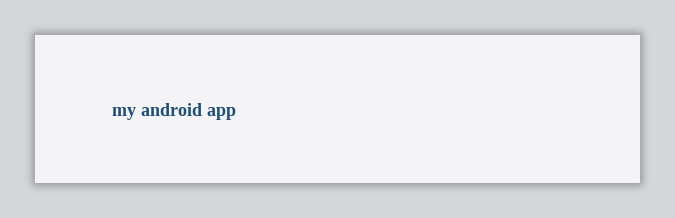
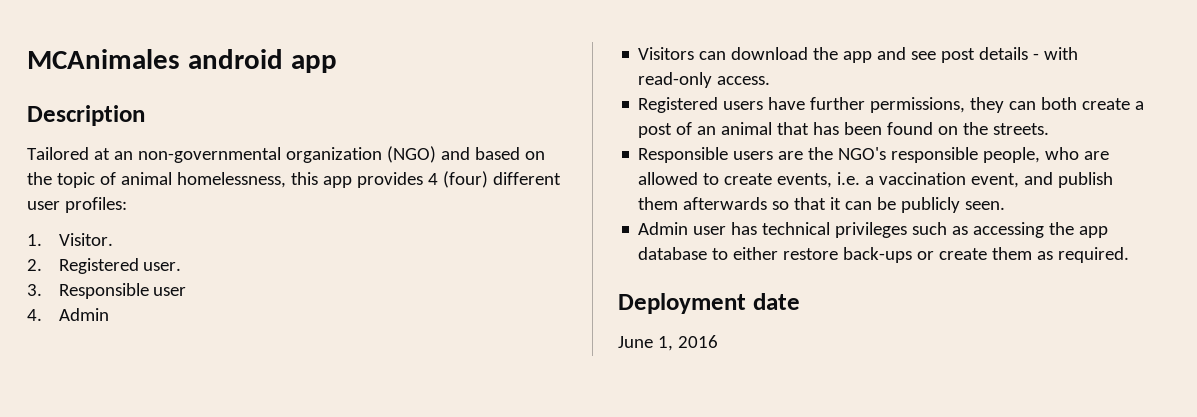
[112,107,136,120] my -> [27,49,180,69] MCAnimales
(236, 113) none -> [27,105,145,126] [27,146,545,163] [27,171,561,188] [27,197,127,213] [27,233,113,246] [27,258,182,274] [27,283,187,299] [27,308,109,321] [638,47,1079,63] [638,72,771,88] [638,97,1145,113] [638,122,1050,138] [638,147,1110,163] [638,172,1114,188] [638,197,1006,213] [638,222,1109,238] [638,247,1130,263] [618,293,800,314] [618,335,718,351] // Description // Tailored at an non-governmental organization (NGO) and based on the topic of animal homelessness, this app provides 4 (four) different user profiles: // 1. Visitor. // 2. Registered user. // 3. Responsible user // 4. Admin // Visitors can download the app and see post details - with read-only access. // Registered users have further permissions, they can both create a post of an animal that has been found on the streets. // Responsible users are the NGO's responsible people, who are allowed to create events, i.e. a vaccination event, and publish them afterwards so that it can be publicly seen. // Admin user has technical privileges such as accessing the app database to either restore back-ups or create them as required. // Deployment date // June 1, 2016

